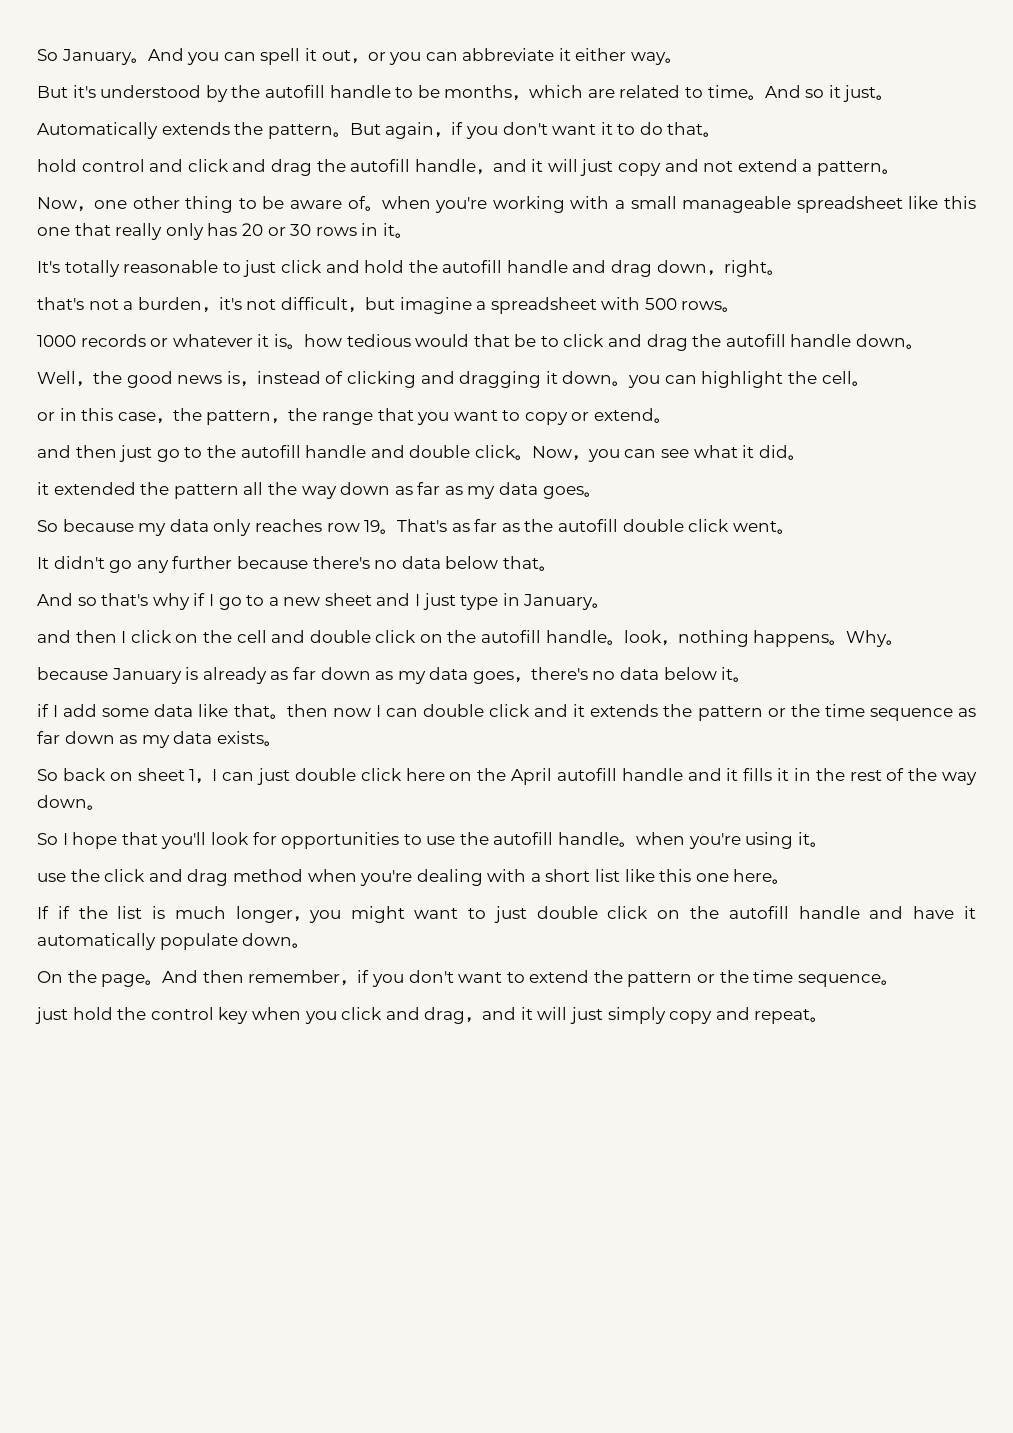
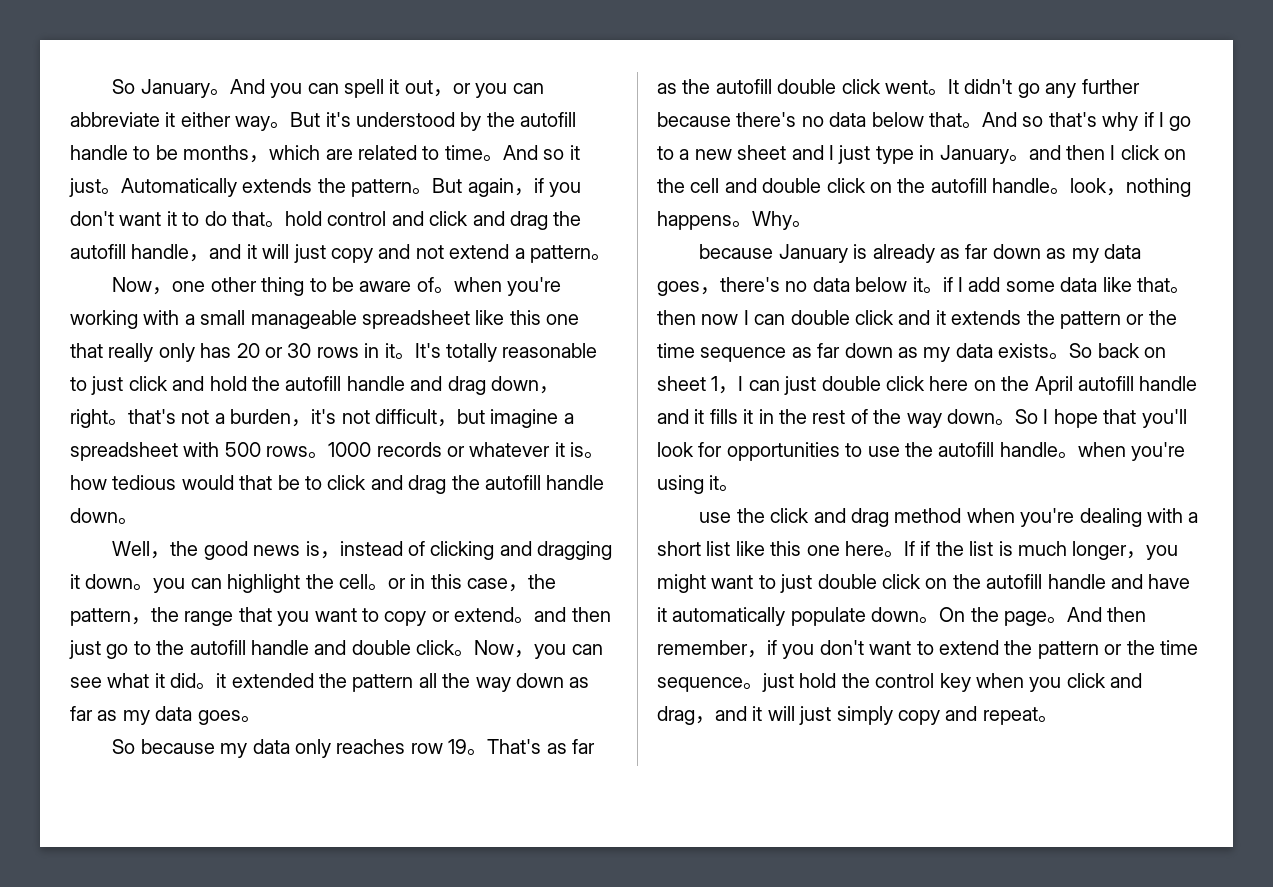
(683, 60) // -> (291, 125) none
(894, 97) // -> (121, 191) none
(721, 134) // -> (285, 224) none
(412, 235) // -> (415, 356) none
(784, 272) // -> (128, 422) none
(740, 309) // -> (329, 455) none
(869, 383) // -> (388, 587) none
(672, 420) // -> (535, 620) none
(805, 457) // -> (217, 686) none
(794, 531) // -> (948, 92) none
(556, 568) // -> (982, 125) none
(610, 605) // -> (1029, 158) none
(751, 679) // -> (943, 290) none
(281, 743) // -> (1070, 356) none
(104, 807) // -> (1015, 422) none
(790, 881) // -> (904, 554) none
(310, 945) // -> (940, 620) none
(898, 982) // -> (763, 686) none

